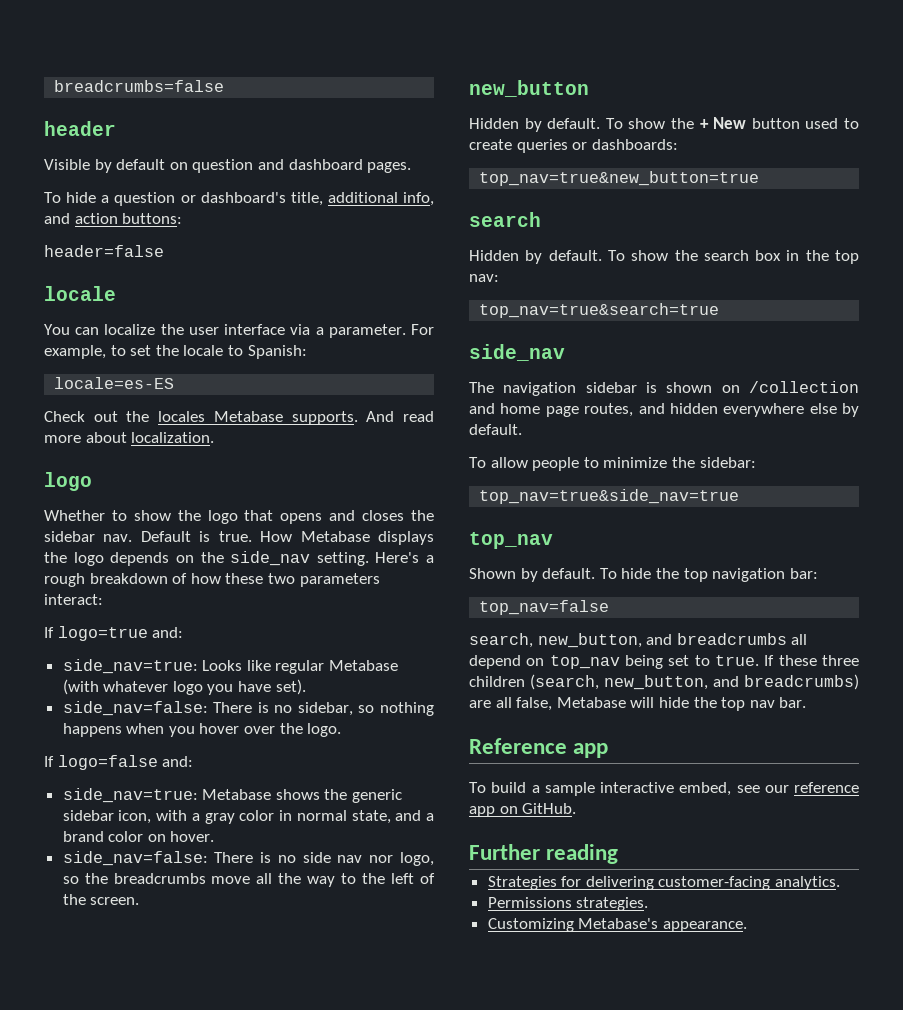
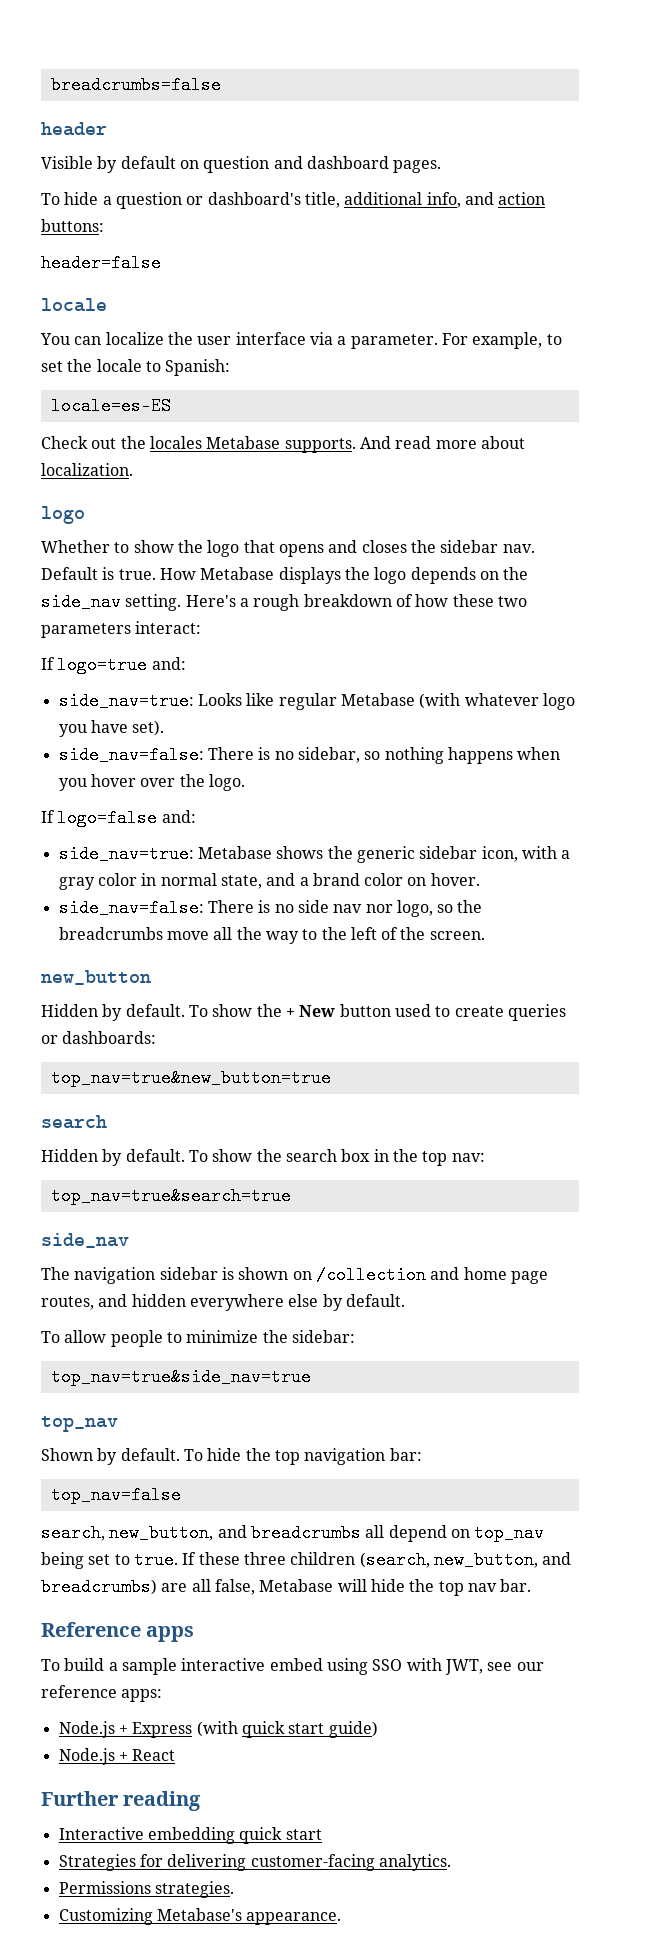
[573,743,609,758] app -> [146,1626,195,1642] apps
[679,782,859,796] [469,803,577,817] [469,844,619,864] embed, see our reference app on GitHub. // Further reading -> [269,1658,544,1675] [41,1685,163,1702] [58,1721,378,1738] [58,1748,176,1765] [41,1791,202,1811] [58,1827,322,1844] embed using SSO with JWT, see our reference apps: // Node.js + Express (with quick start guide) // Node.js + React // Further reading // Interactive embedding quick start

